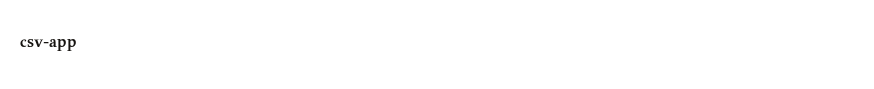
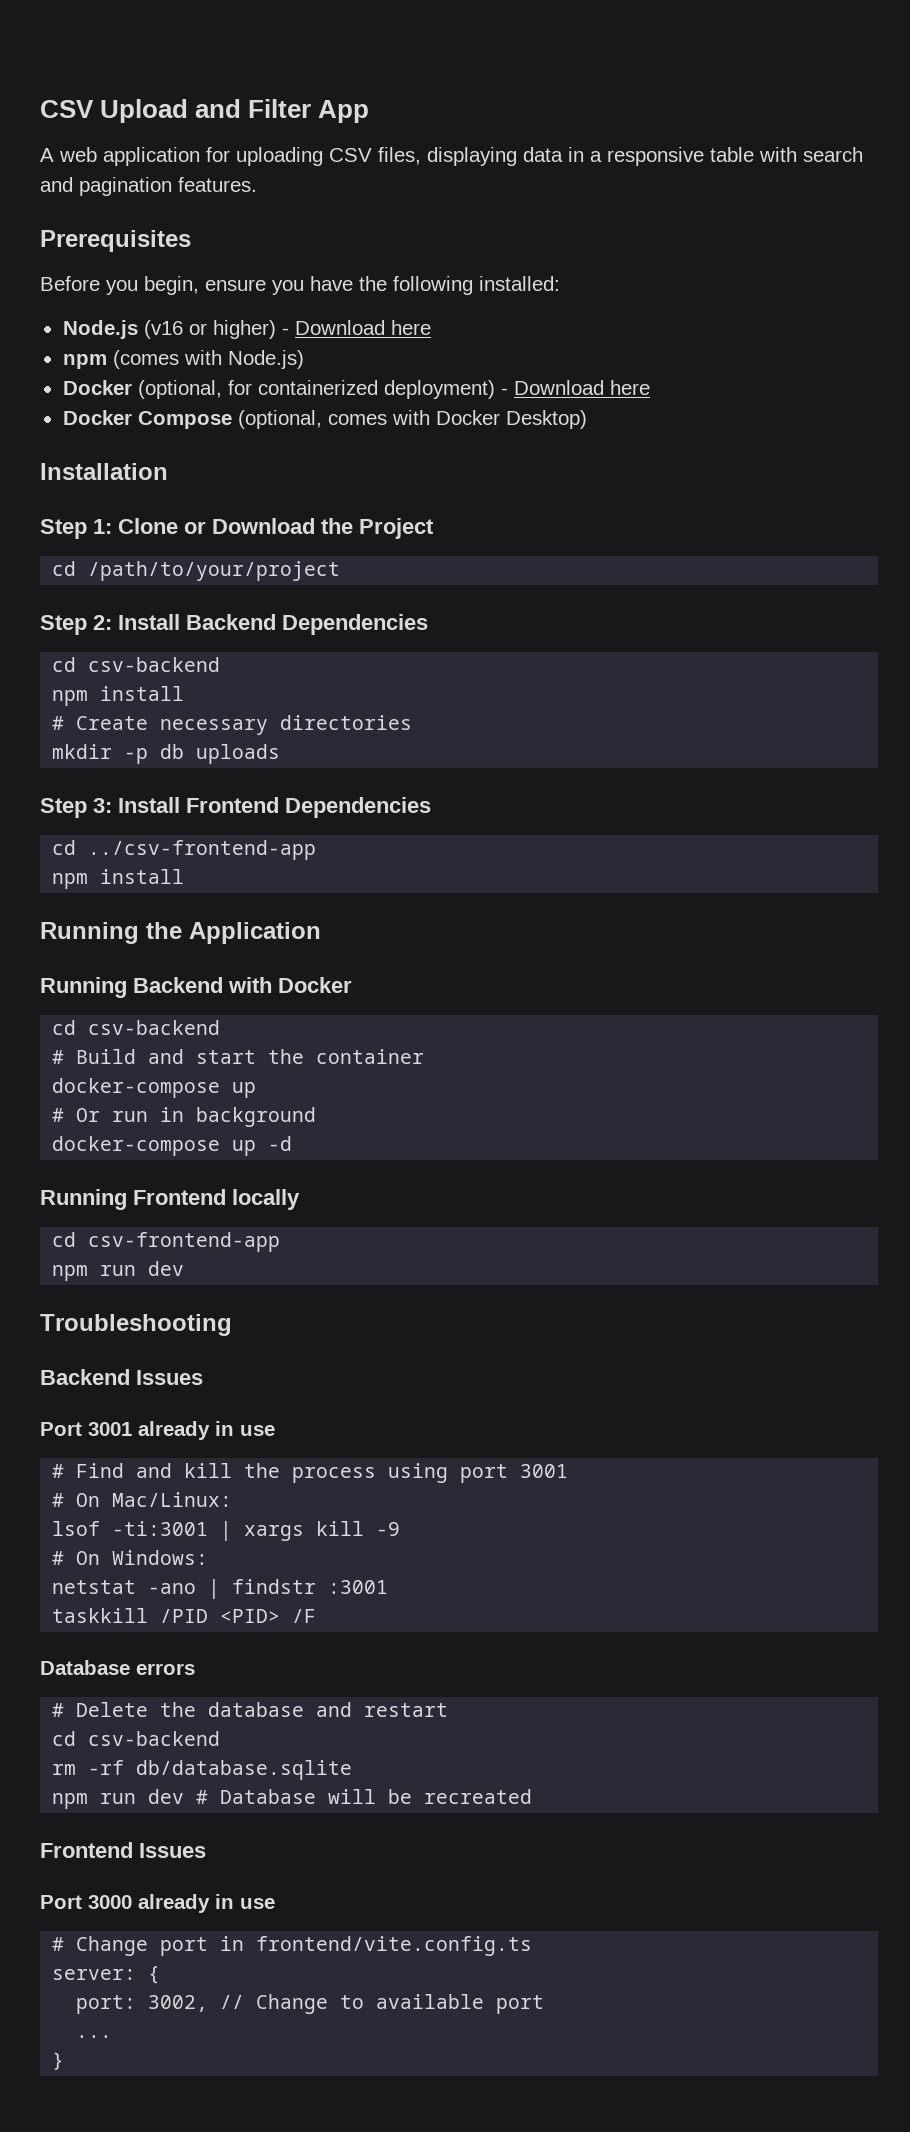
[20,38,77,51] csv-app -> [40,99,370,123] [40,147,863,166] [40,177,257,196] [40,230,191,252] [40,276,560,295] [62,320,431,339] [62,350,304,369] [62,380,650,399] [62,410,587,429] [40,463,168,480] [40,518,434,539] [52,561,341,581] [40,614,428,635] [52,657,221,672] [52,686,185,706] [52,715,413,735] [52,744,281,764] [40,797,431,818] [52,840,317,860] [52,869,185,889] [40,922,321,944] [40,977,352,998] [52,1020,221,1035] [52,1049,425,1064] [52,1078,257,1098] [52,1107,317,1127] [52,1136,293,1156] [40,1189,300,1210] [52,1232,281,1252] [52,1261,185,1281] [40,1314,232,1336] [40,1369,203,1385] [40,1421,275,1440] [52,1463,569,1483] [52,1492,233,1507] [52,1521,401,1541] [52,1550,209,1565] [52,1579,389,1599] [52,1608,317,1623] [40,1660,195,1675] [52,1702,449,1717] [52,1731,221,1746] [52,1760,353,1780] [52,1789,533,1809] [40,1842,206,1858] [40,1894,275,1913] [52,1936,533,1956] [52,1966,161,1984] [76,1994,545,2014] [76,2035,113,2038] [52,2052,65,2070] CSV Upload and Filter App // A web application for uploading CSV files, displaying data in a responsive table with search and pagination features. // Prerequisites // Before you begin, ensure you have the following installed: // Node.js (v16 or higher) - Download here // npm (comes with Node.js) // Docker (optional, for containerized deployment) - Download here // Docker Compose (optional, comes with Docker Desktop) // Installation // Step 1: Clone or Download the Project // cd /path/to/your/project // Step 2: Install Backend Dependencies // cd csv-backend // npm install // # Create necessary directories // mkdir -p db uploads // Step 3: Install Frontend Dependencies // cd ../csv-frontend-app // npm install // Running the Application // Running Backend with Docker // cd csv-backend // # Build and start the container // docker-compose up // # Or run in background // docker-compose up -d // Running Frontend locally // cd csv-frontend-app // npm run dev // Troubleshooting // Backend Issues // Port 3001 already in use // # Find and kill the process using port 3001 // # On Mac/Linux: // lsof -ti:3001 | xargs kill -9 // # On Windows: // netstat -ano | findstr :3001 // taskkill /PID <PID> /F // Database errors // # Delete the database and restart // cd csv-backend // rm -rf db/database.sqlite // npm run dev # Database will be recreated // Frontend Issues // Port 3000 already in use // # Change port in frontend/vite.config.ts // server: { // port: 3002, // Change to available port // ... // }

